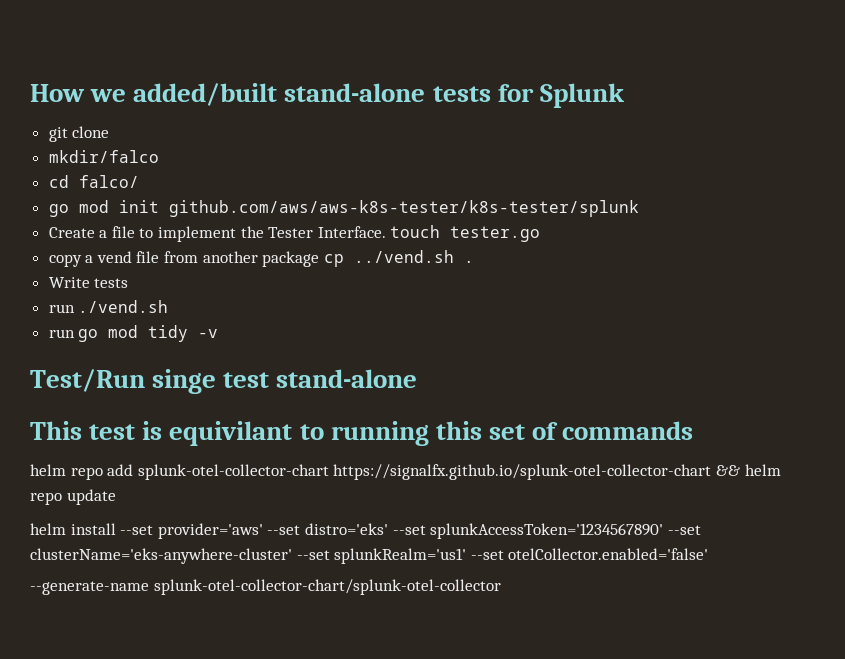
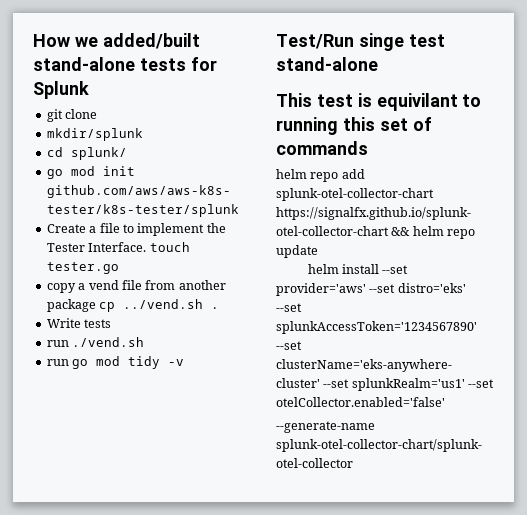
[48,150,159,163] mkdir/falco -> [46,128,143,141] mkdir/splunk
[78,175,139,188] falco/ -> [70,147,127,160] splunk/

